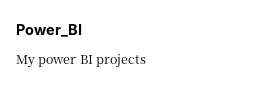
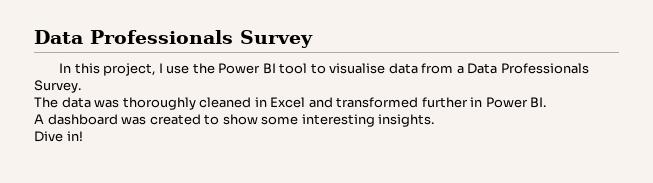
[16,24,82,37] [16,54,147,68] Power_BI // My power BI projects -> [34,30,313,48] [59,63,589,76] [34,80,81,93] [34,97,547,110] [34,114,435,127] [34,131,83,142] Data Professionals Survey // In this project, I use the Power BI tool to visualise data from a Data Professionals Survey. // The data was thoroughly cleaned in Excel and transformed further in Power BI. // A dashboard was created to show some interesting insights. // Dive in!

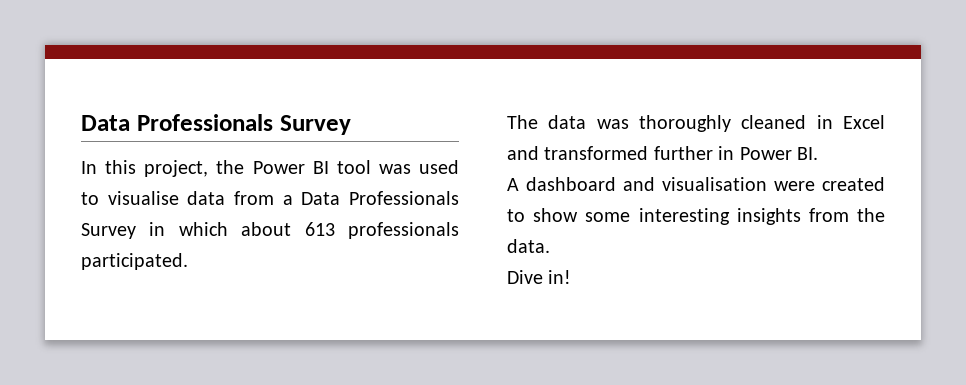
[158,63,190,74] I use -> (209, 168) none
(308, 68) none -> [378,160,459,174] was used
[34,80,81,93] Survey. -> [81,222,459,239] [81,253,188,270] Survey in which about 613 professionals participated.
[121,116,147,125] was -> [623,177,815,191] and visualisation were
[378,114,435,127] insights. -> [736,208,885,225] [507,239,550,253] insights from the data.

